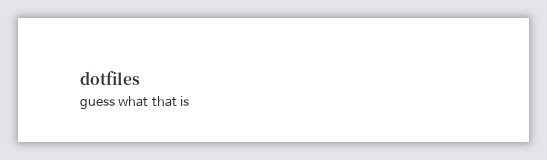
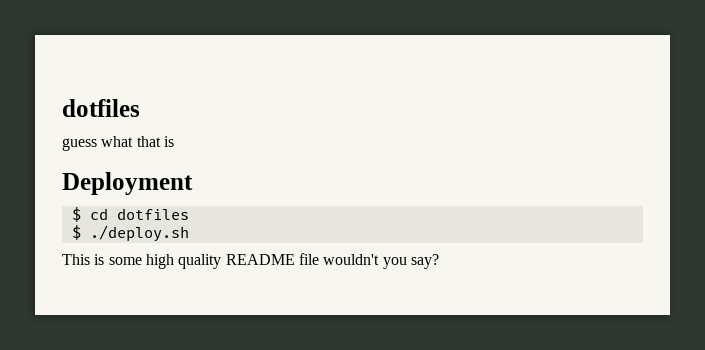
(190, 101) none -> [62,172,193,195] [71,207,189,222] [71,225,189,242] [62,253,439,269] // Deployment // $ cd dotfiles // $ ./deploy.sh // This is some high quality README file wouldn't you say?

